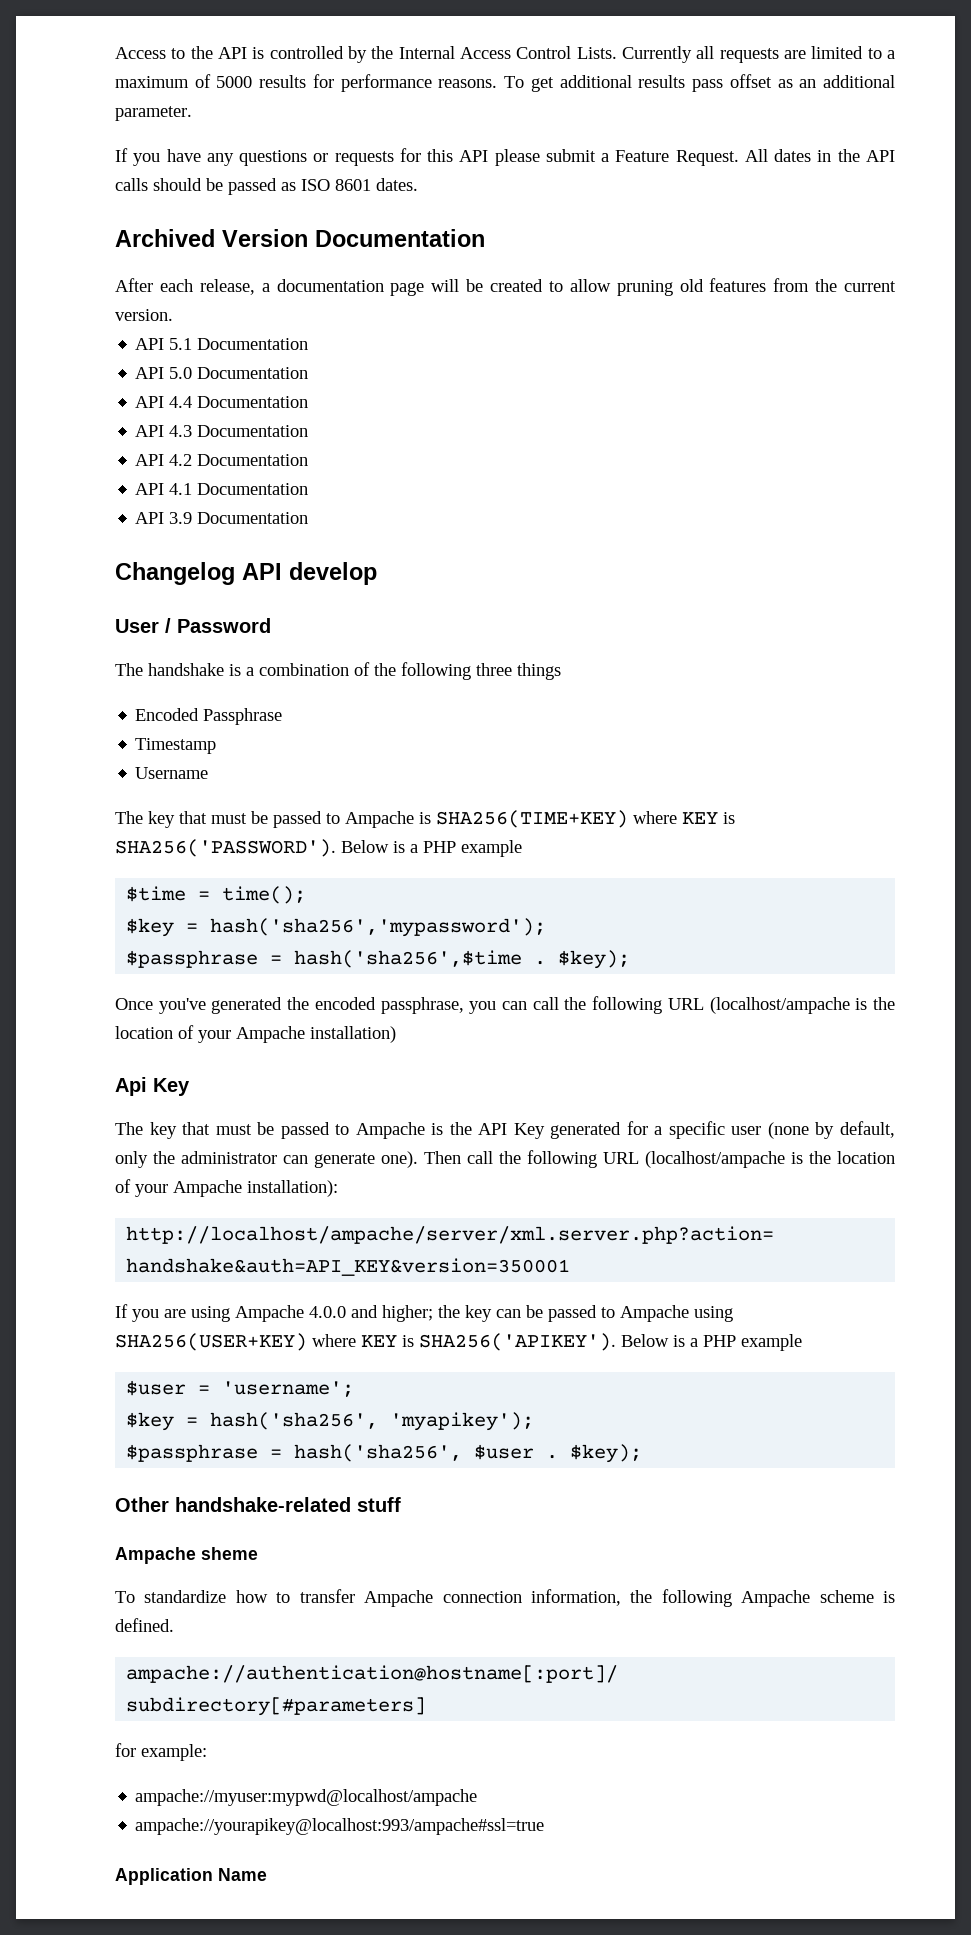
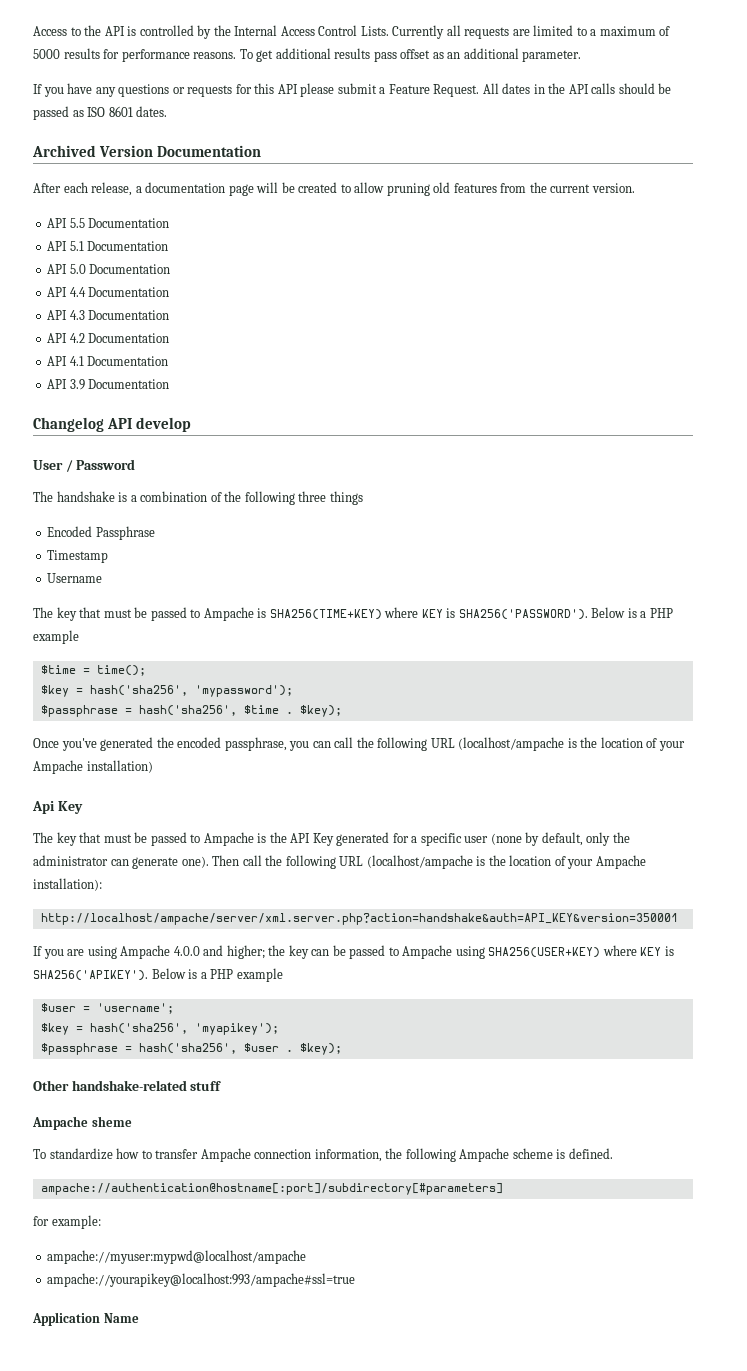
(173, 315) none -> [47,218,170,228] // API 5.5 Documentation
[210,918,547,937] [126,950,523,968] hash('sha256','mypassword'); // $passphrase = hash('sha256',$time -> [89,685,293,697] [40,705,279,717] hash('sha256', 'mypassword'); // $passphrase = hash('sha256', $time

